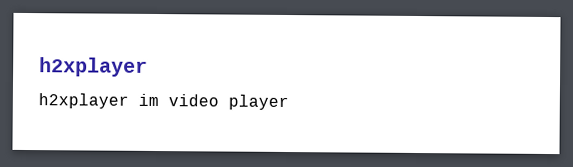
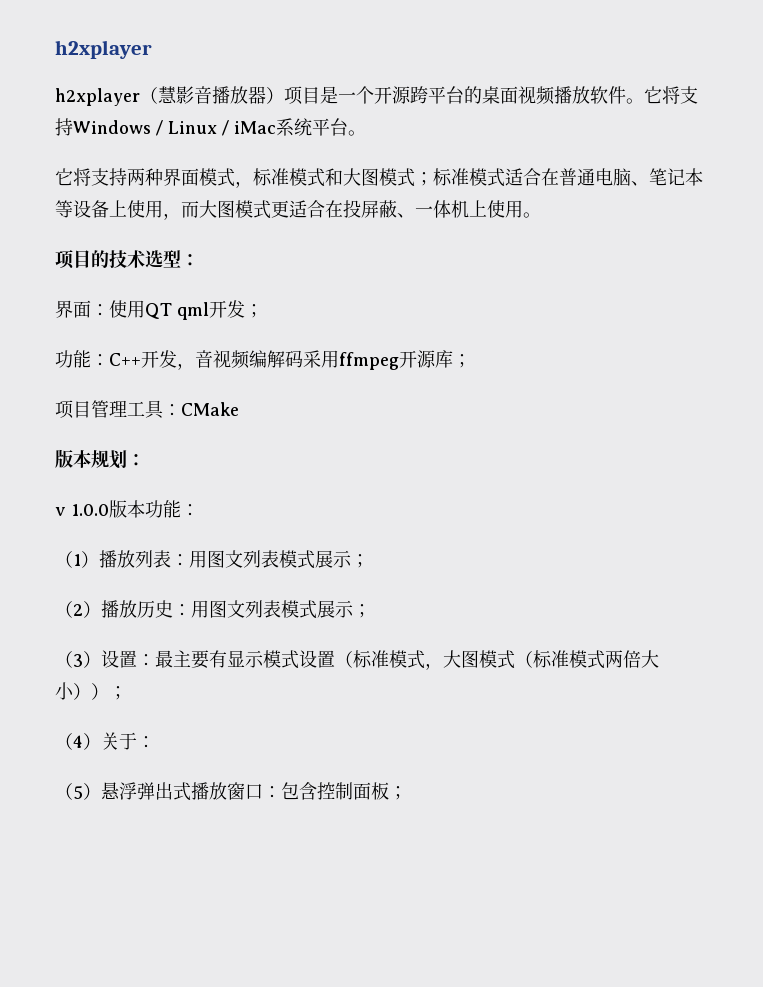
[138,93,289,111] im video player -> [140,86,698,105] [55,118,366,136] [55,168,703,188] [55,200,541,220] [55,250,199,269] [55,300,263,320] [55,350,471,370] [55,400,239,419] [55,449,145,469] [55,500,199,518] [55,550,369,569] [55,600,371,619] [55,650,659,670] [55,682,127,700] [55,732,155,750] [55,782,407,801] （慧影音播放器）项目是一个开源跨平台的桌面视频播放软件。它将支持Windows / Linux / iMac系统平台。 // 它将支持两种界面模式，标准模式和大图模式；标准模式适合在普通电脑、笔记本等设备上使用，而大图模式更适合在投屏蔽、一体机上使用。 // 项目的技术选型： // 界面：使用QT qml开发； // 功能：C++开发，音视频编解码采用ffmpeg开源库； // 项目管理工具：CMake // 版本规划： // v 1.0.0版本功能： // （1）播放列表：用图文列表模式展示； // （2）播放历史：用图文列表模式展示； // （3）设置：最主要有显示模式设置（标准模式，大图模式（标准模式两倍大小））； // （4）关于： // （5）悬浮弹出式播放窗口：包含控制面板；

